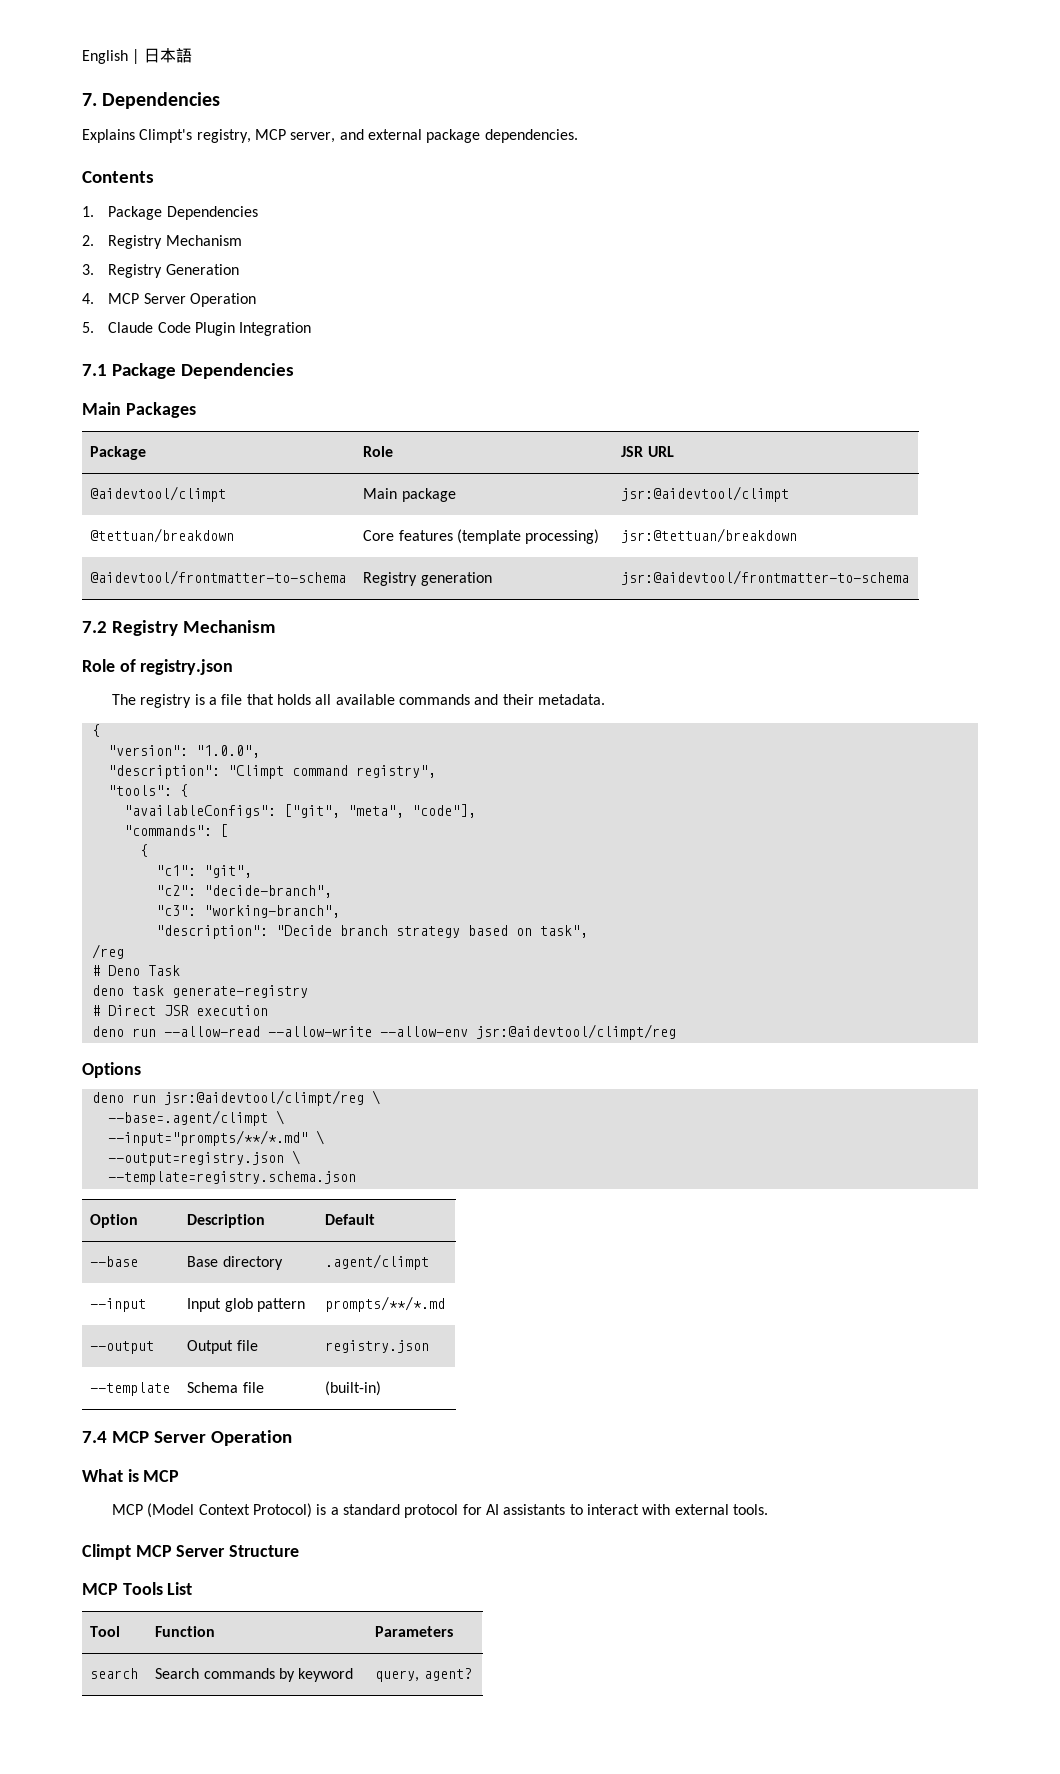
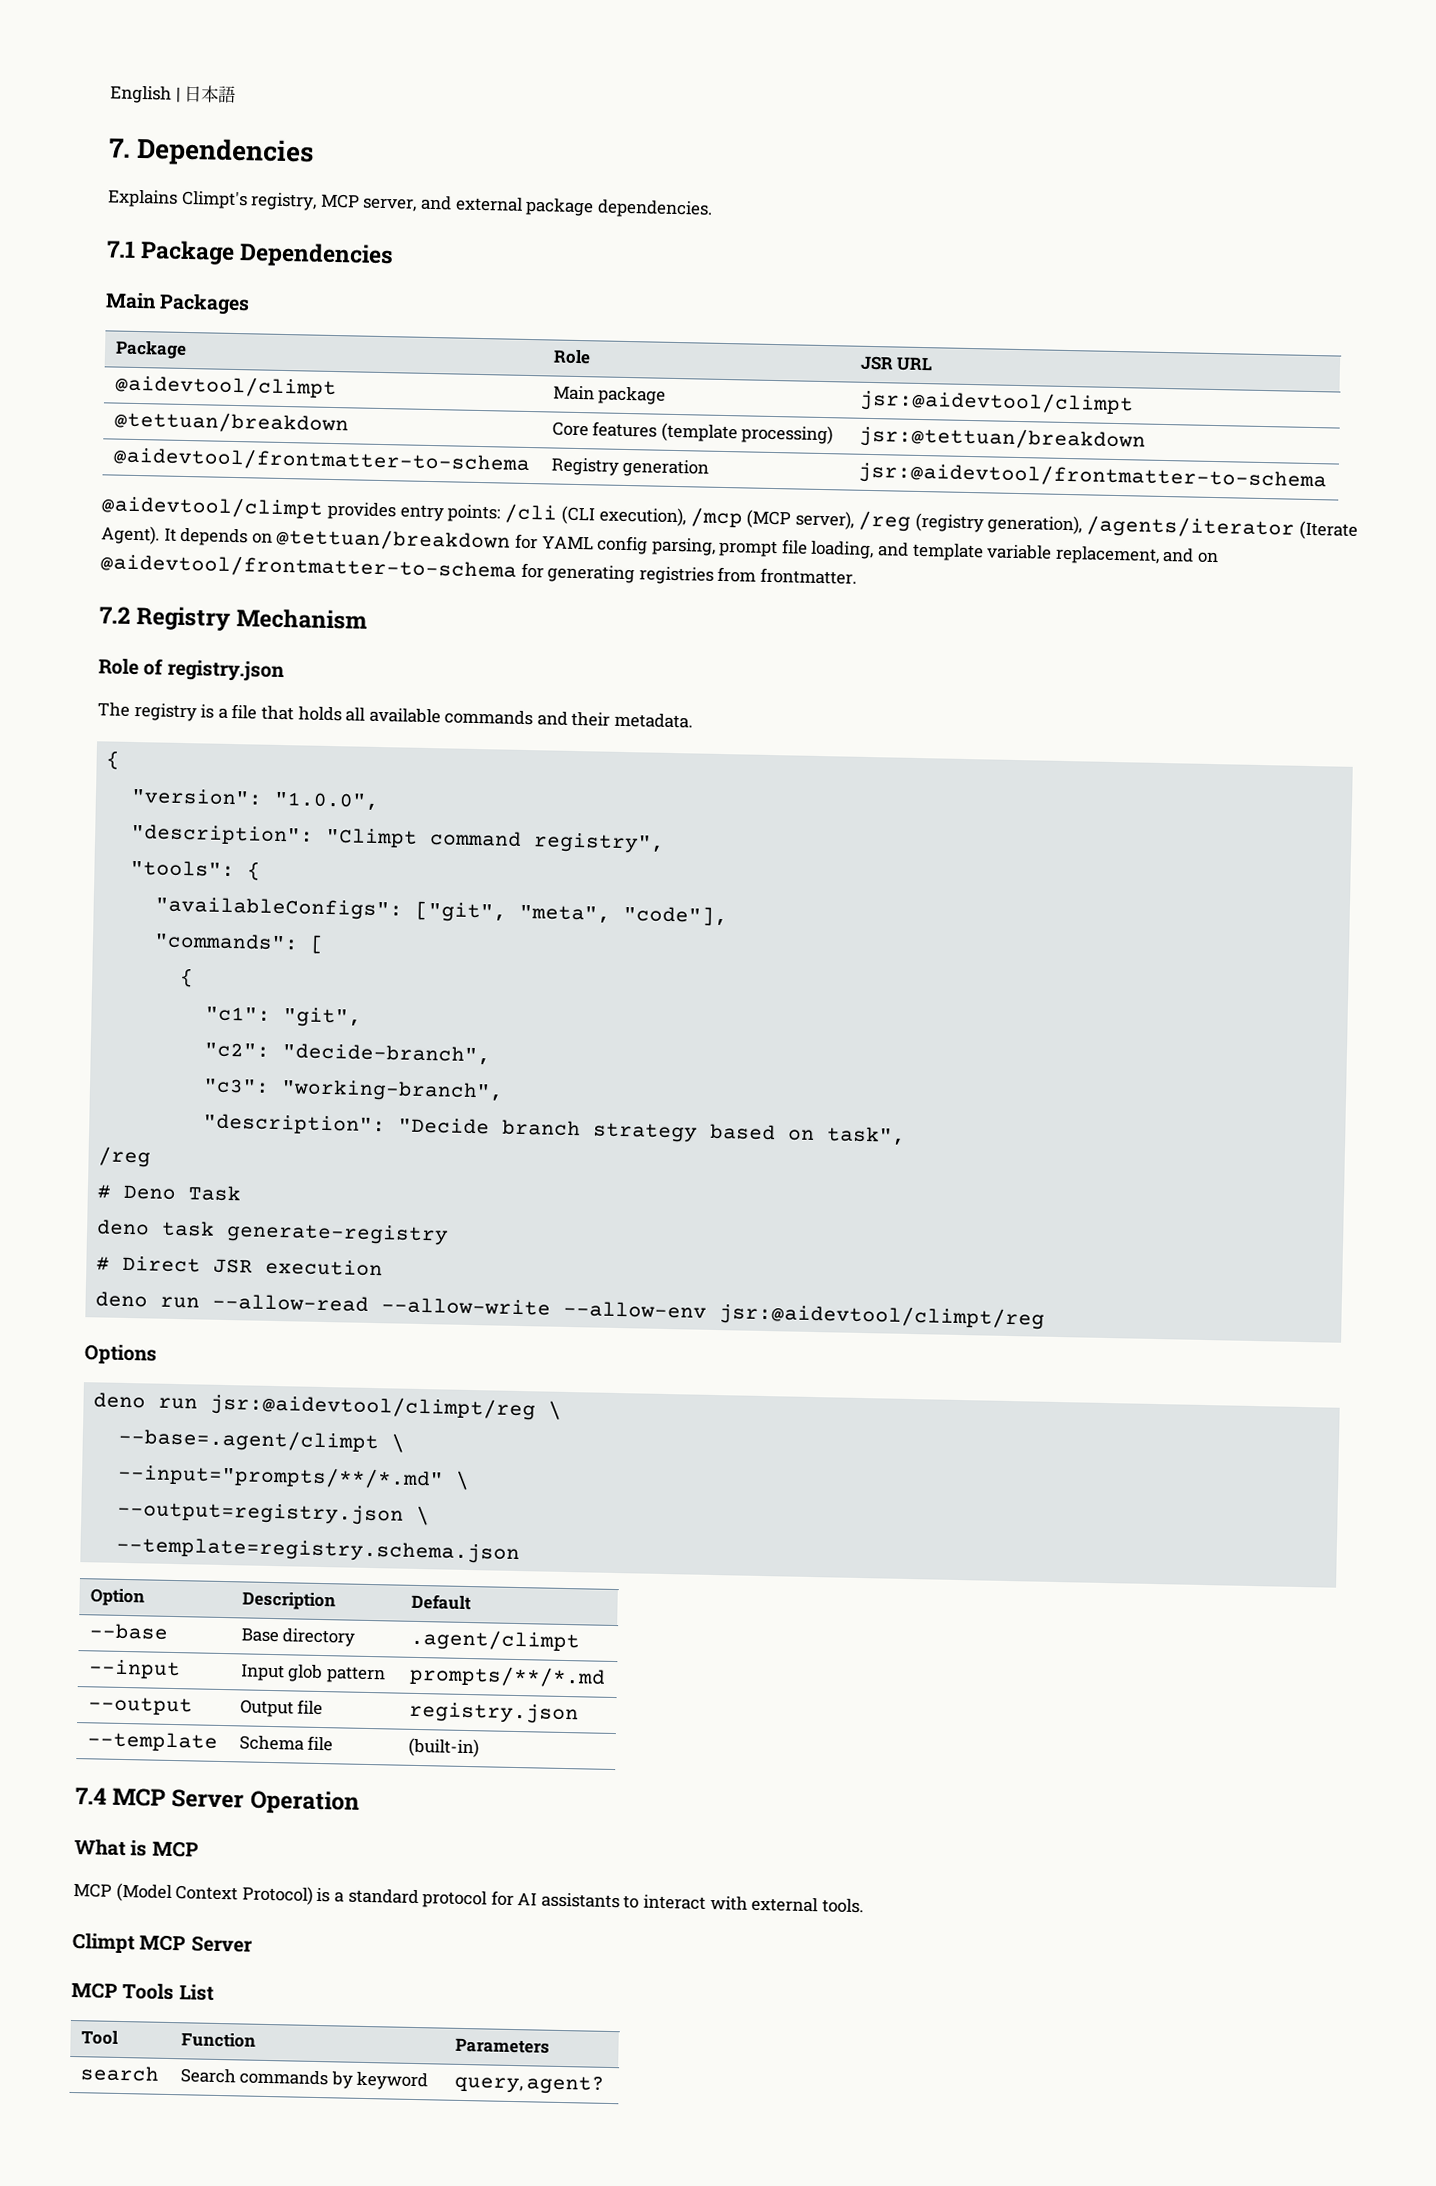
[82,171,154,183] [82,206,258,220] [82,235,242,249] [82,264,239,278] [82,293,256,307] [82,322,312,336] // Contents // 1. Package Dependencies // 2. Registry Mechanism // 3. Registry Generation // 4. MCP Server Operation // 5. Claude Code Plugin Integration -> (713, 209) none
(910, 577) none -> [101,495,1359,540] [101,525,1220,565] [100,553,857,585] // @aidevtool/climpt provides entry points: /cli (CLI execution), /mcp (MCP server), /reg (registry generation), /agents/iterator (Iterate Agent). It depends on @tettuan/breakdown for YAML config parsing, prompt file loading, and template variable replacement, and on @aidevtool/frontmatter-to-schema for generating registries from frontmatter.
[229,1545,300,1557] Structure -> (253, 1944) none

